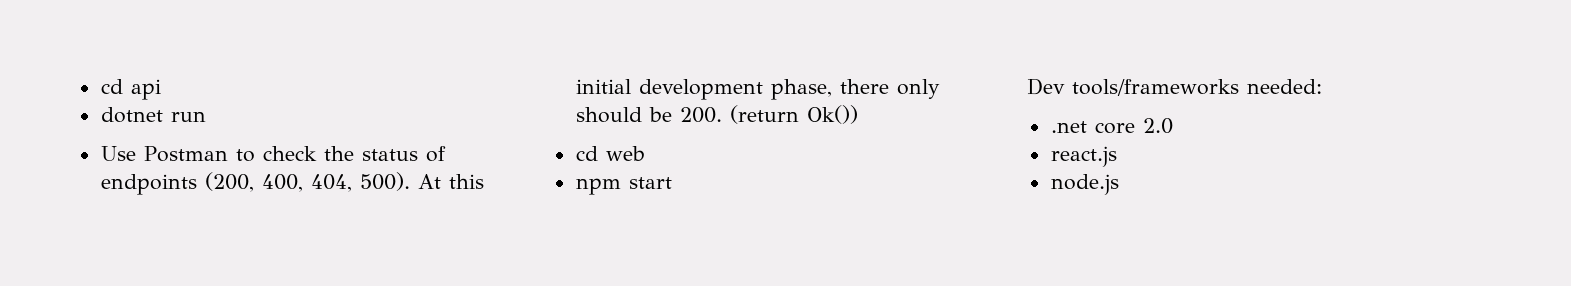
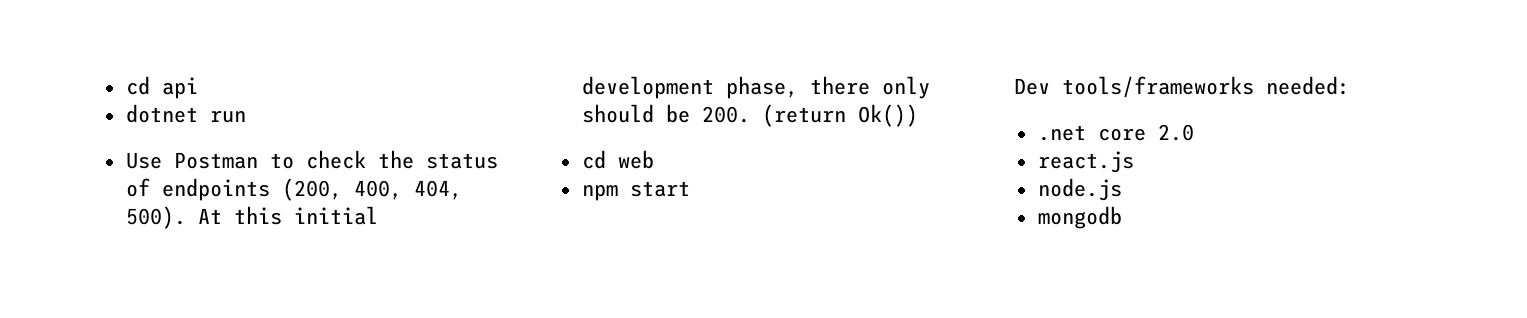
(1119, 184) none -> [1037,206,1122,229] // mongodb

